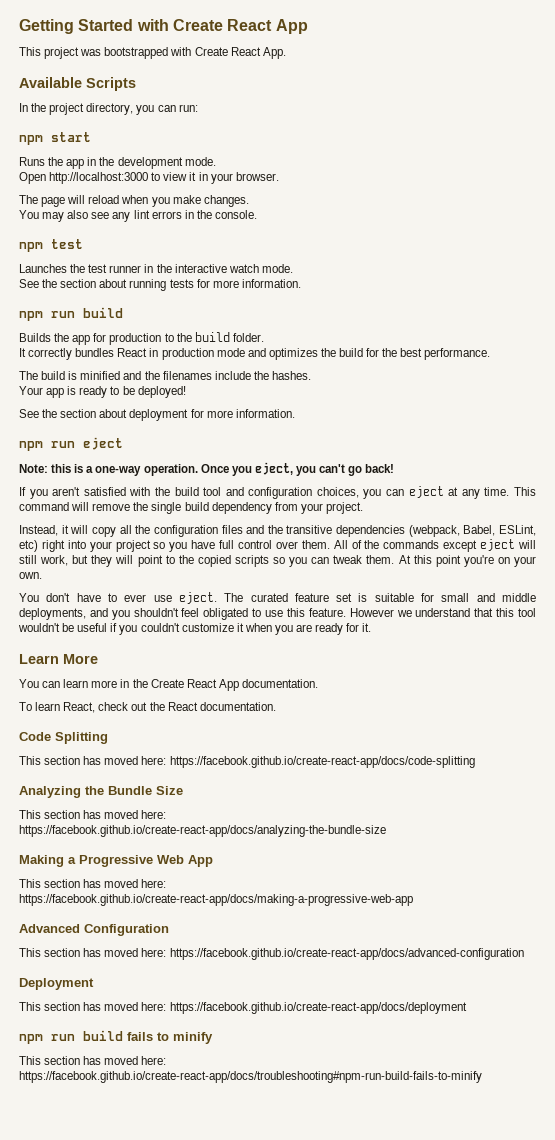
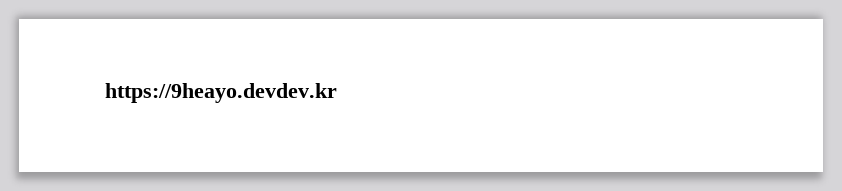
[19,19,308,34] [19,47,286,59] [19,77,136,91] [19,103,198,115] [19,132,91,145] [19,157,216,169] [19,172,279,184] [19,195,249,207] [19,210,257,222] [19,239,83,252] [19,264,293,273] [19,279,301,291] [19,307,123,321] [19,332,264,345] [19,348,491,360] [19,371,311,380] [19,386,186,398] [19,409,295,421] [19,437,123,451] [19,462,395,476] [19,486,536,499] [19,502,363,514] [19,525,536,537] [19,539,537,552] [19,555,537,567] [19,572,42,579] [19,592,536,604] [19,608,536,620] [18,623,372,635] [19,654,98,664] [19,679,318,691] [19,702,276,713] [19,732,108,744] [19,756,475,768] [19,786,183,798] [19,810,167,819] [19,825,386,837] [19,855,213,867] [19,879,167,888] [19,894,413,906] [19,924,169,936] [19,948,524,960] [19,978,94,990] [19,1002,467,1014] [19,1030,213,1044] [19,1056,167,1065] [19,1071,482,1083] Getting Started with Create React App // This project was bootstrapped with Create React App. // Available Scripts // In the project directory, you can run: // npm start // Runs the app in the development mode. // Open http://localhost:3000 to view it in your browser. // The page will reload when you make changes. // You may also see any lint errors in the console. // npm test // Launches the test runner in the interactive watch mode. // See the section about running tests for more information. // npm run build // Builds the app for production to the build folder. // It correctly bundles React in production mode and optimizes the build for the best performance. // The build is minified and the filenames include the hashes. // Your app is ready to be deployed! // See the section about deployment for more information. // npm run eject // Note: this is a one-way operation. Once you eject, you can't go back! // If you aren't satisfied with the build tool and configuration choices, you can eject at any time. This command will remove the single build dependency from your project. // Instead, it will copy all the configuration files and the transitive dependencies (webpack, Babel, ESLint, etc) right into your project so you have full control over them. All of the commands except eject will still work, but they will point to the copied scripts so you can tweak them. At this point you're on your own. // You don't have to ever use eject. The curated feature set is suitable for small and middle deployments, and you shouldn't feel obligated to use this feature. However we understand that this tool wouldn't be useful if you couldn't customize it when you are ready for it. // Learn More // You can learn more in the Create React App documentation. // To learn React, check out the React documentation. // Code Splitting // This section has moved here: https://facebook.github.io/create-react-app/docs/code-splitting // Analyzing the Bundle Size // This section has moved here: https://facebook.github.io/create-react-app/docs/analyzing-the-bundle-size // Making a Progressive Web App // This section has moved here: https://facebook.github.io/create-react-app/docs/making-a-progressive-web-app // Advanced Configuration // This section has moved here: https://facebook.github.io/create-react-app/docs/advanced-configuration // Deployment // This section has moved here: https://facebook.github.io/create-react-app/docs/deployment // npm run build fails to minify // This section has moved here: https://facebook.github.io/create-react-app/docs/troubleshooting#npm-run-build-fails-to-minify -> [105,83,337,103] https://9heayo.devdev.kr

